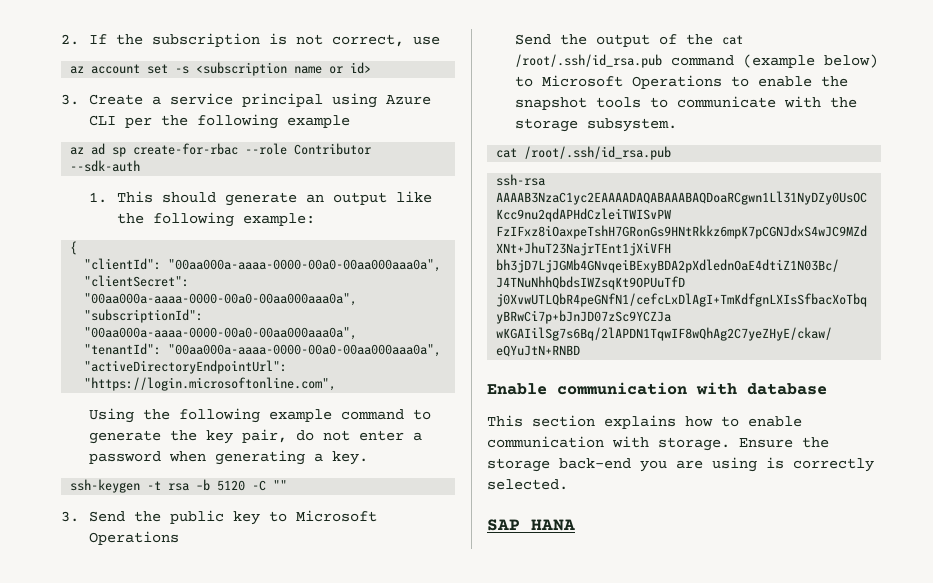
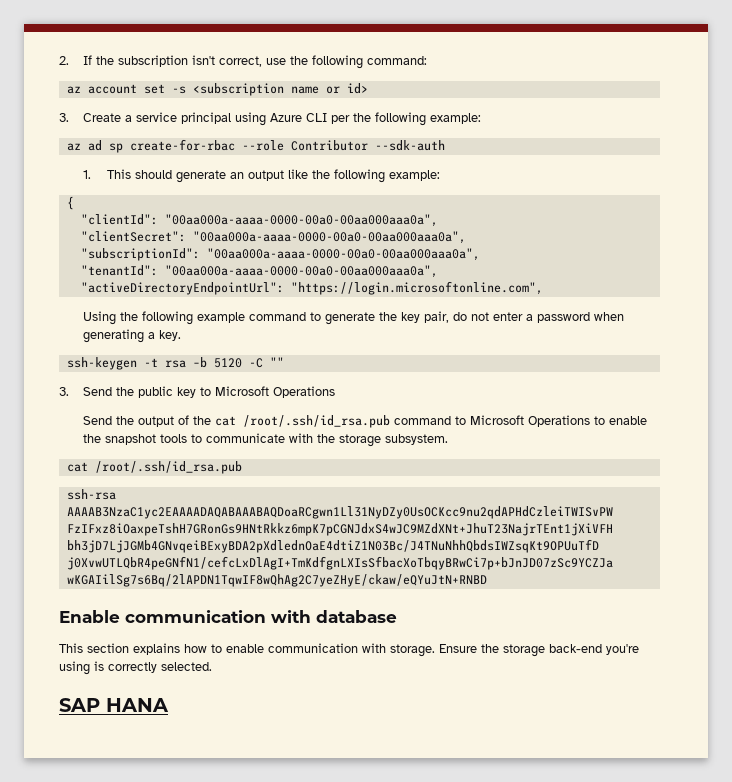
[268,33,323,45] is not -> [191,55,215,65] isn't
(440, 40) none -> [289,55,427,69] the following command:
[286,115,350,128] example -> [429,113,481,124] example:
[742,54,878,68] (example below) -> (451, 420) none
[640,460,703,472] you are -> [606,644,639,655] you're

